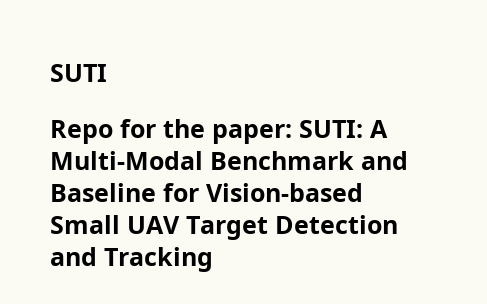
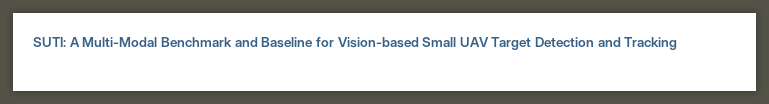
[50,64,107,82] [50,119,292,144] SUTI // Repo for the paper: -> (33, 42) none

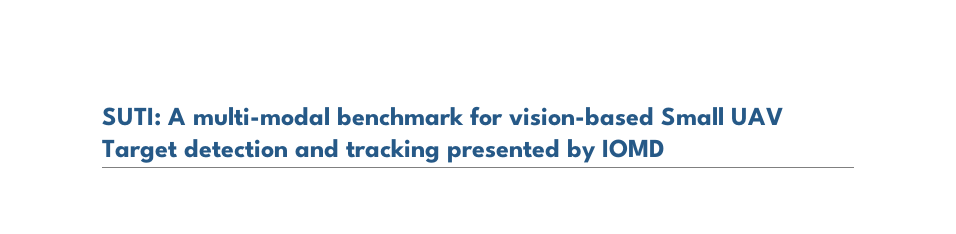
[82,37,678,50] Multi-Modal Benchmark and Baseline for Vision-based Small UAV Target Detection and Tracking -> [193,106,785,126] [102,139,666,163] multi-modal benchmark for vision-based Small UAV Target detection and tracking presented by IOMD

